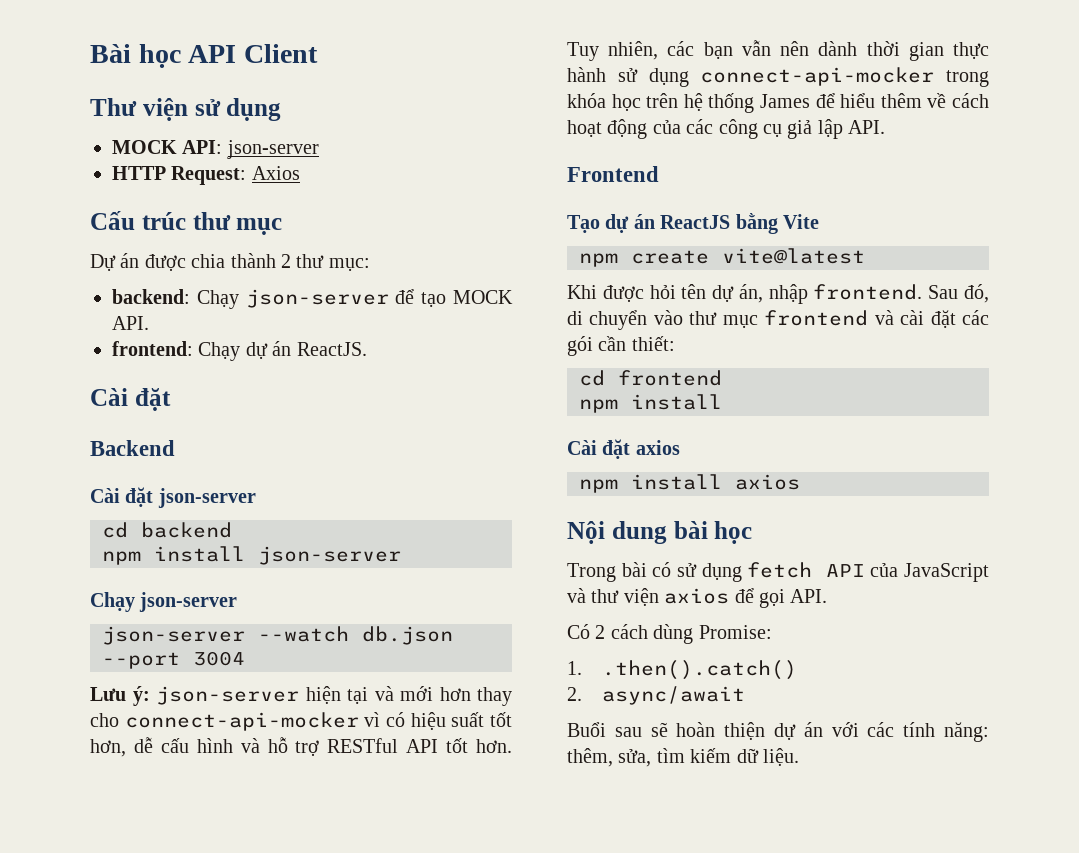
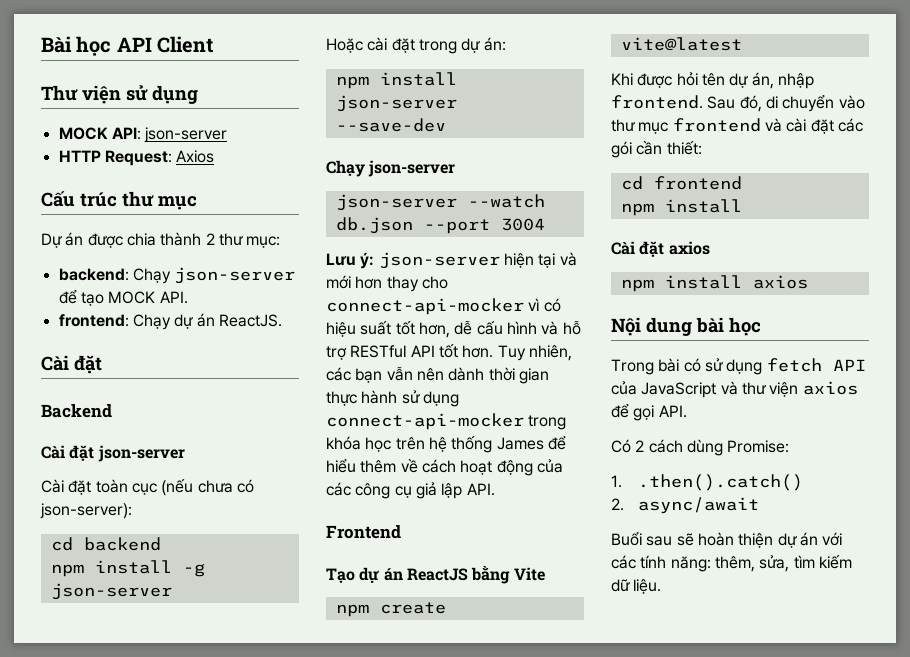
(256, 498) none -> [41,479,254,496] [40,503,132,519] // Cài đặt toàn cục (nếu chưa có json-server):
[258,546,401,565] json-server -> [182,563,205,577] [50,583,172,600] [326,37,506,54] [335,72,457,89] [335,95,457,112] [335,118,446,132] -g json-server // Hoặc cài đặt trong dự án: // npm install json-server --save-dev

